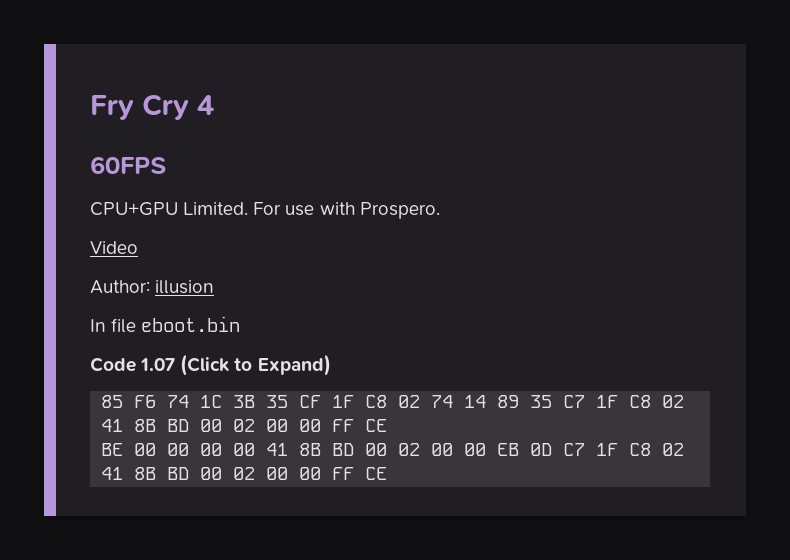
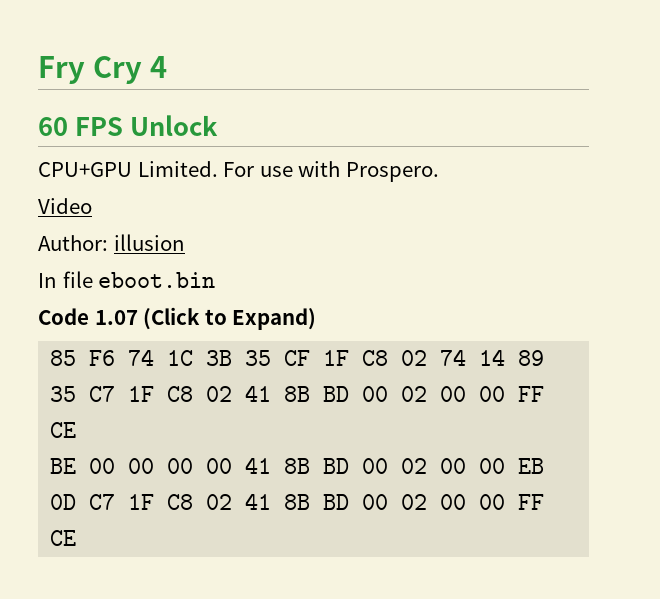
[90,156,166,174] 60FPS -> [38,115,218,136] 60 FPS Unlock

